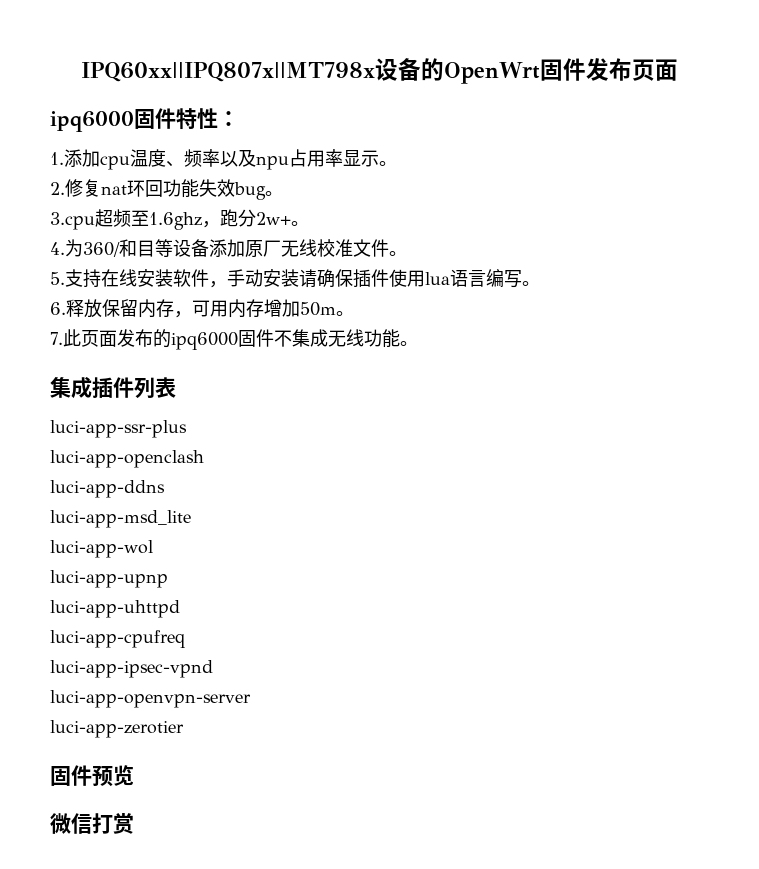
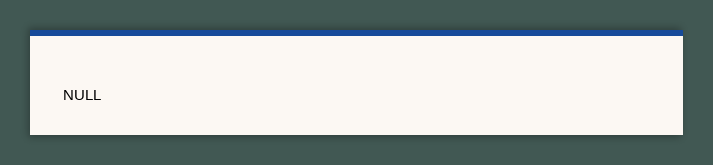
[81,58,678,84] [50,108,239,132] [50,149,397,170] [50,179,283,200] [50,209,309,230] [50,239,407,257] [50,269,540,288] [50,299,354,318] [50,329,418,350] [50,376,176,399] [50,420,187,438] [50,450,204,468] [50,480,165,498] [50,510,191,528] [50,540,153,558] [50,570,168,588] [50,600,180,618] [50,630,185,648] [50,660,213,678] [50,690,251,708] [50,720,184,738] [50,765,134,787] [50,813,134,834] IPQ60xx||IPQ807x||MT798x设备的OpenWrt固件发布页面 // ipq6000固件特性： // 1.添加cpu温度、频率以及npu占用率显示。 // 2.修复nat环回功能失效bug。 // 3.cpu超频至1.6ghz，跑分2w+。 // 4.为360/和目等设备添加原厂无线校准文件。 // 5.支持在线安装软件，手动安装请确保插件使用lua语言编写。 // 6.释放保留内存，可用内存增加50m。 // 7.此页面发布的ipq6000固件不集成无线功能。 // 集成插件列表 // luci-app-ssr-plus // luci-app-openclash // luci-app-ddns // luci-app-msd_lite // luci-app-wol // luci-app-upnp // luci-app-uhttpd // luci-app-cpufreq // luci-app-ipsec-vpnd // luci-app-openvpn-server // luci-app-zerotier // 固件预览 // 微信打赏 -> [63,90,101,100] NULL

